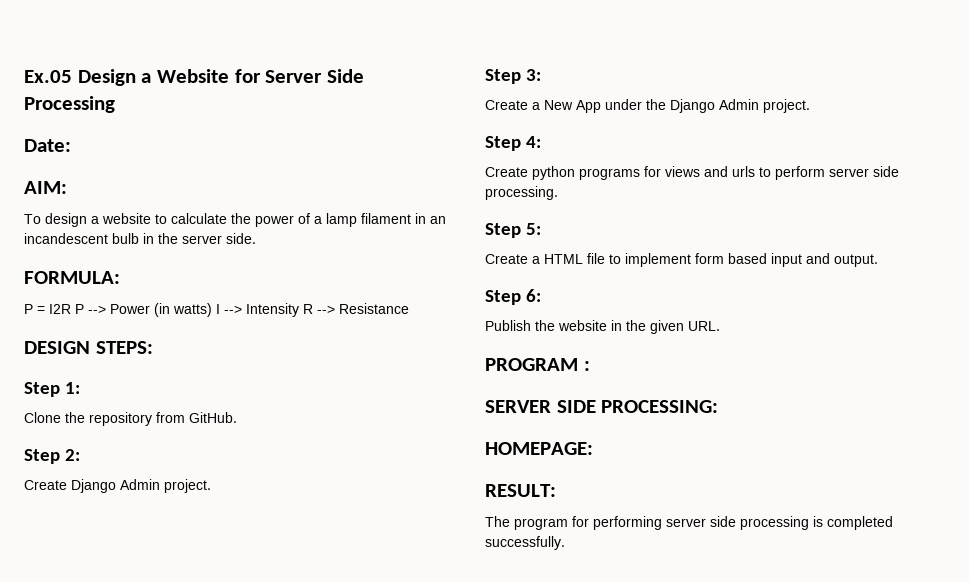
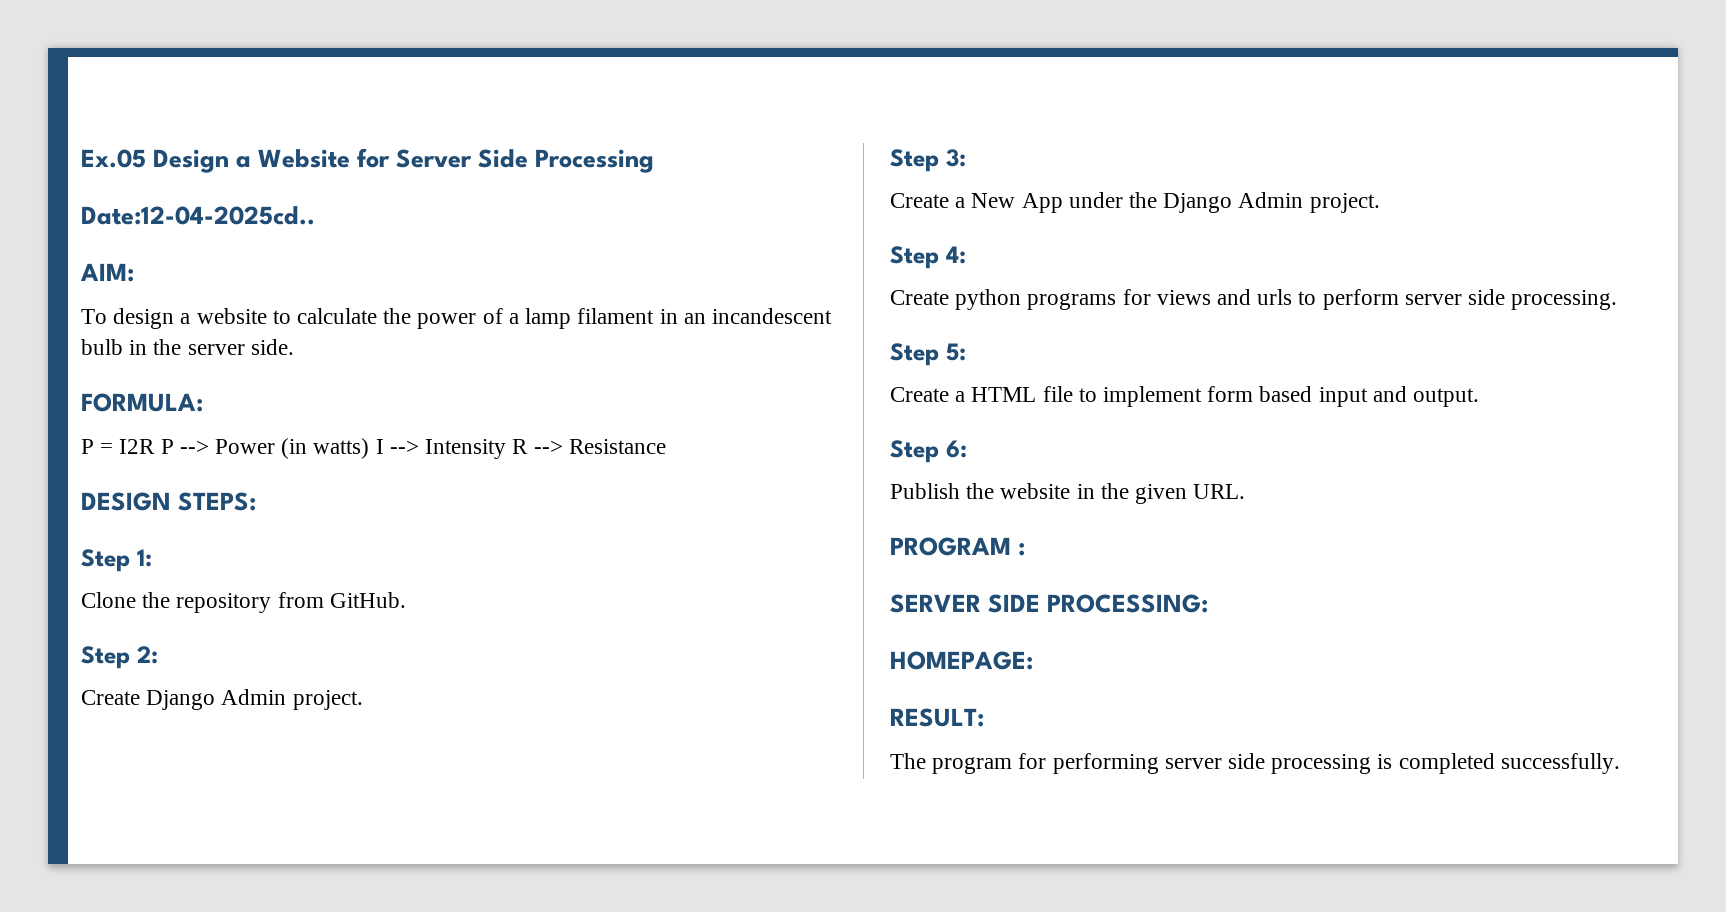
[24,139,71,152] Date: -> [81,206,315,225] Date:12-04-2025cd..

